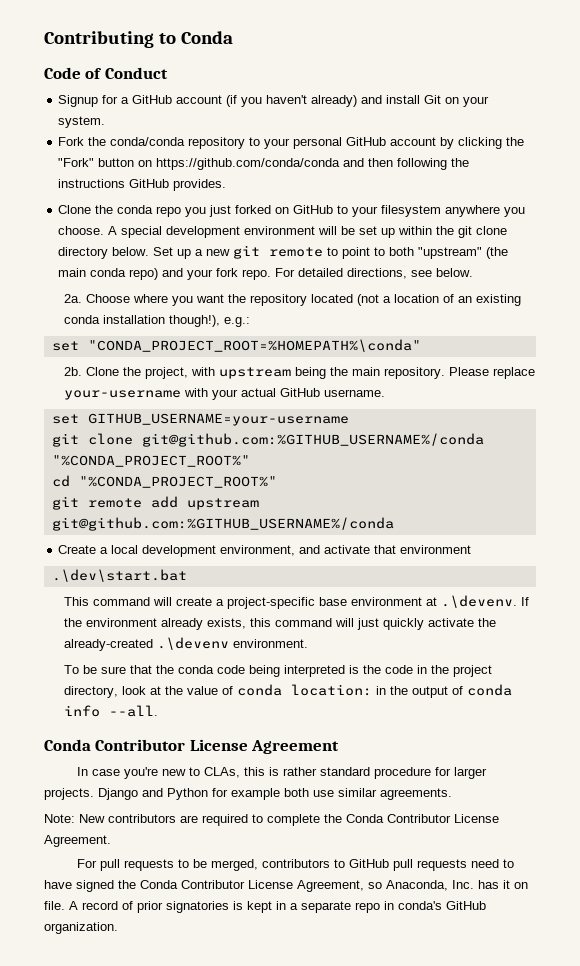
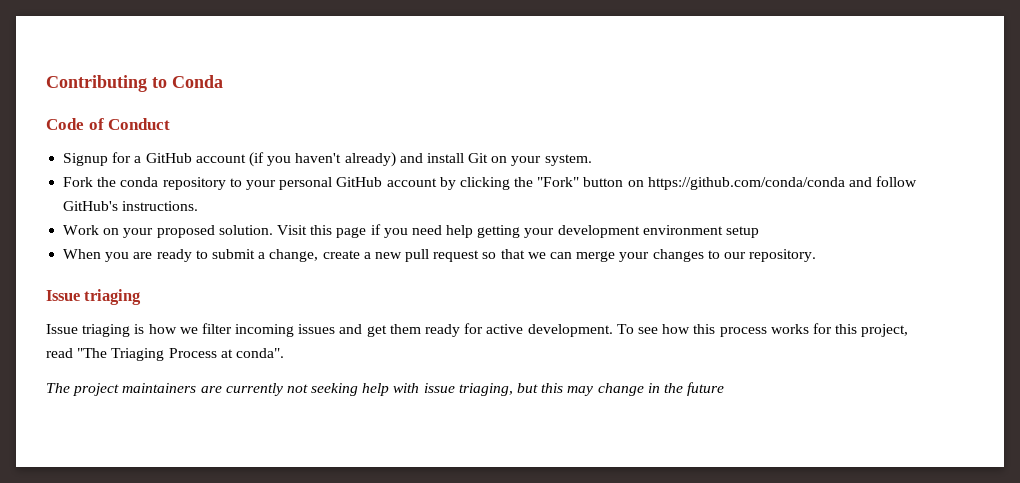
[110,137,186,146] conda/conda -> [120,177,159,187] conda
[368,158,470,170] [58,179,227,191] [58,205,526,217] [58,226,508,238] [58,245,509,259] [58,268,474,280] [64,294,522,306] [64,315,251,327] [51,339,421,352] [64,367,536,379] [64,388,386,400] [51,413,349,426] [51,433,484,447] [51,455,250,467] [51,475,277,488] [51,496,259,510] [51,517,394,531] [58,545,472,557] [51,569,187,582] [64,595,530,609] [64,618,497,630] [64,637,309,651] [64,665,493,677] [64,684,513,698] [64,705,159,717] [44,739,340,754] [76,767,487,779] [44,788,452,800] [44,814,499,826] [44,835,111,847] [76,859,514,871] [44,880,528,892] [44,901,486,913] [44,922,118,934] then following the instructions GitHub provides. // Clone the conda repo you just forked on GitHub to your filesystem anywhere you choose. A special development environment will be set up within the git clone directory below. Set up a new git remote to point to both "upstream" (the main conda repo) and your fork repo. For detailed directions, see below. // 2a. Choose where you want the repository located (not a location of an existing conda installation though!), e.g.: // set "CONDA_PROJECT_ROOT=%HOMEPATH%\conda" // 2b. Clone the project, with upstream being the main repository. Please replace your-username with your actual GitHub username. // set GITHUB_USERNAME=your-username // git clone git@github.com:%GITHUB_USERNAME%/conda "%CONDA_PROJECT_ROOT%" // cd "%CONDA_PROJECT_ROOT%" // git remote add upstream git@github.com:%GITHUB_USERNAME%/conda // Create a local development environment, and activate that environment // .\dev\start.bat // This command will create a project-specific base environment at .\devenv. If the environment already exists, this command will just quickly activate the already-created .\devenv environment. // To be sure that the conda code being interpreted is the code in the project directory, look at the value of conda location: in the output of conda info --all. // Conda Contributor License Agreement // In case you're new to CLAs, this is rather standard procedure for larger projects. Django and Python for example both use similar agreements. // Note: New contributors are required to complete the Conda Contributor License Agreement. // For pull requests to be merged, contributors to GitHub pull requests need to have signed the Conda Contributor License Agreement, so Anaconda, Inc. has it on file. A record of prior signatories is kept in a separate repo in conda's GitHub organization. -> [876,176,918,187] [63,201,199,211] [63,224,760,238] [63,249,817,262] [46,289,142,305] [46,323,909,337] [46,348,284,361] [46,382,725,396] follow GitHub's instructions. // Work on your proposed solution. Visit this page if you need help getting your development environment setup // When you are ready to submit a change, create a new pull request so that we can merge your changes to our repository. // Issue triaging // Issue triaging is how we filter incoming issues and get them ready for active development. To see how this process works for this project, read "The Triaging Process at conda". // The project maintainers are currently not seeking help with issue triaging, but this may change in the future

